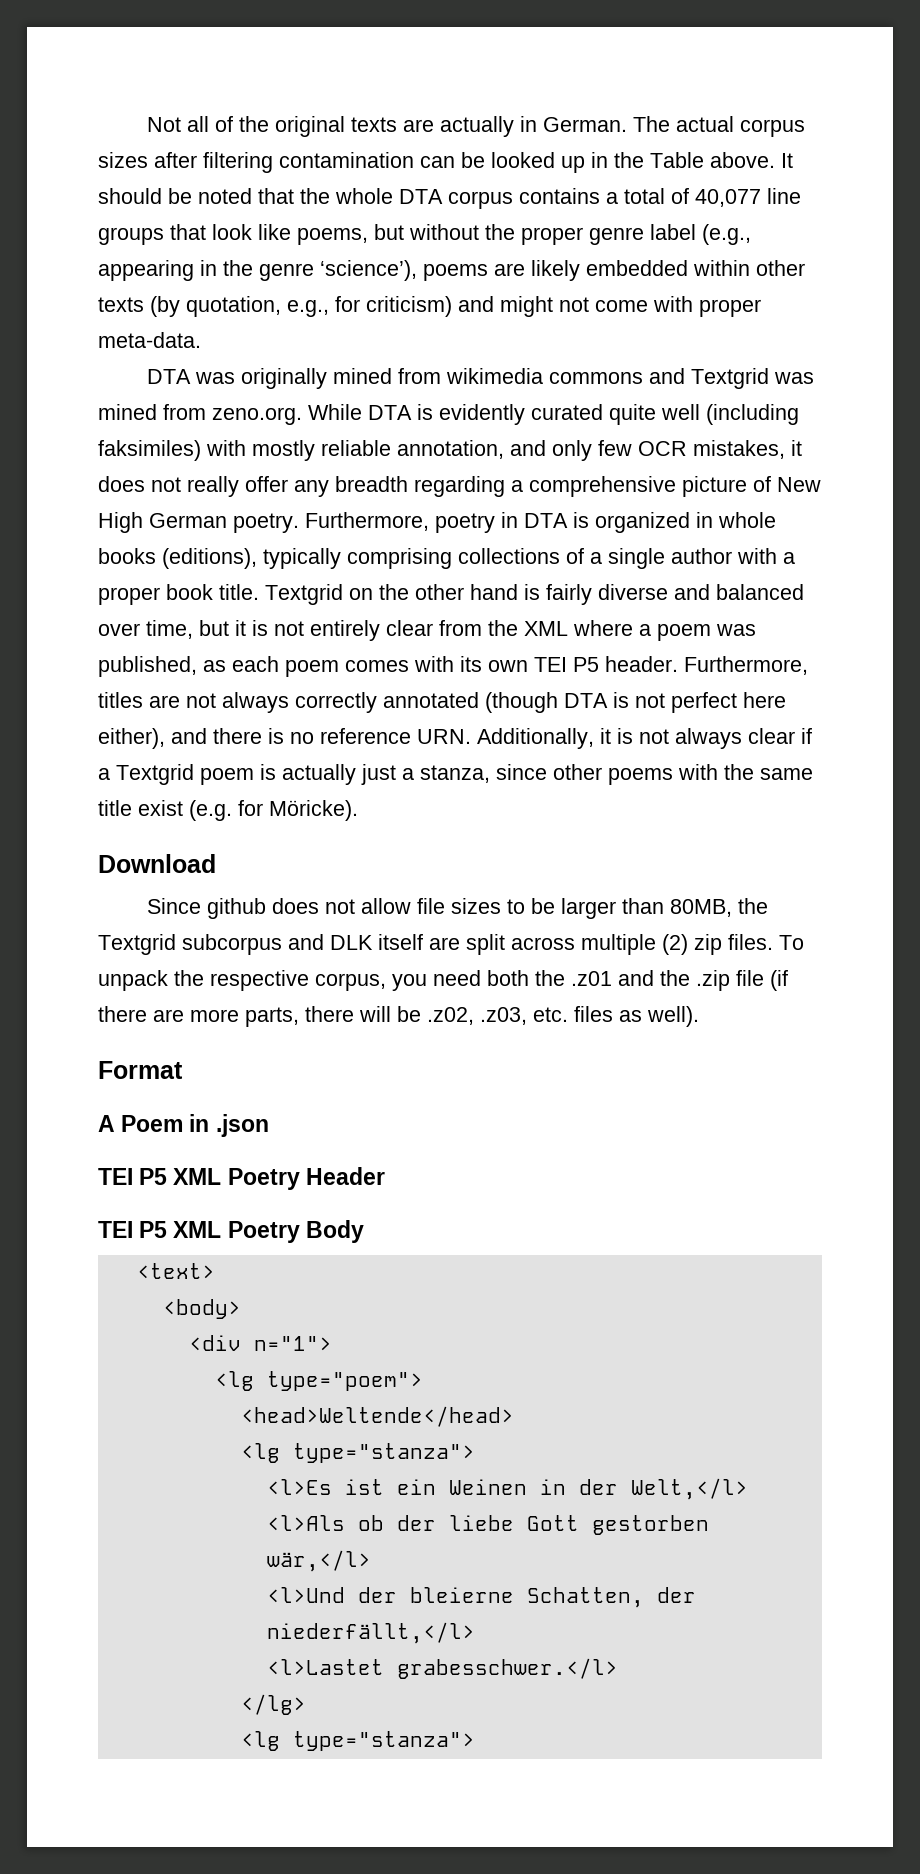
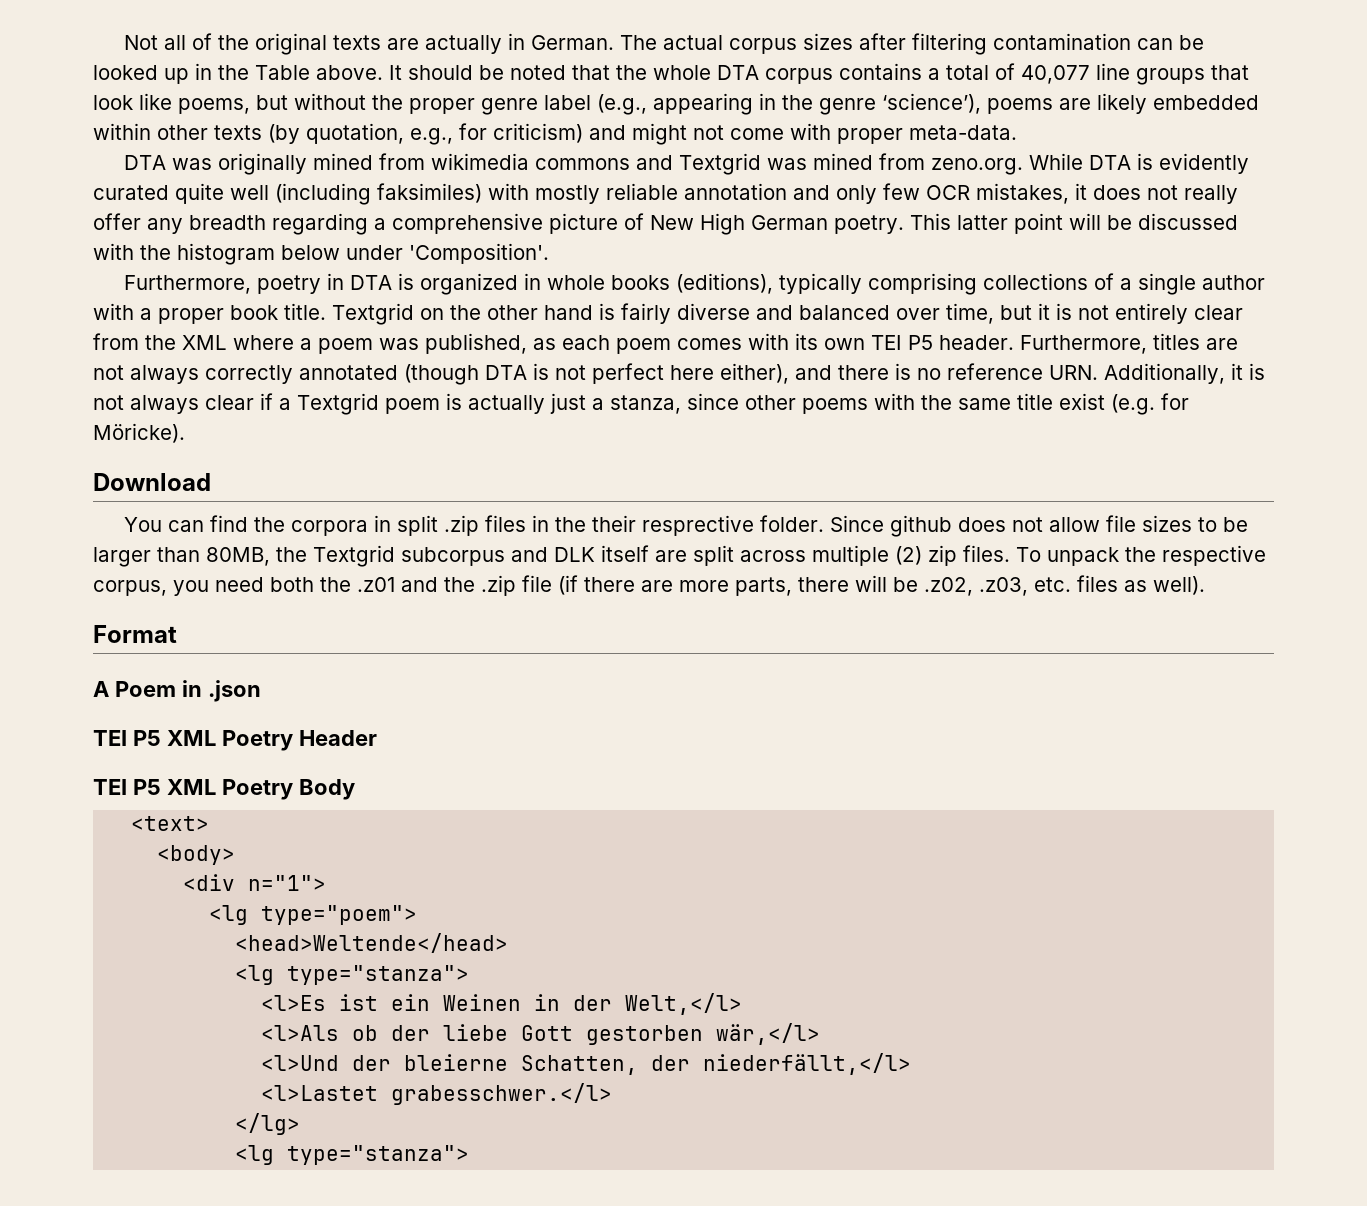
[397,440,504,459] annotation, -> [684,183,787,200] annotation
(299, 523) none -> [910,213,1238,234] [93,243,549,265] This latter point will be discussed with the histogram below under 'Composition'. //
(216, 863) none -> [124,515,825,536] You can find the corpora in split .zip files in the their resprective folder.

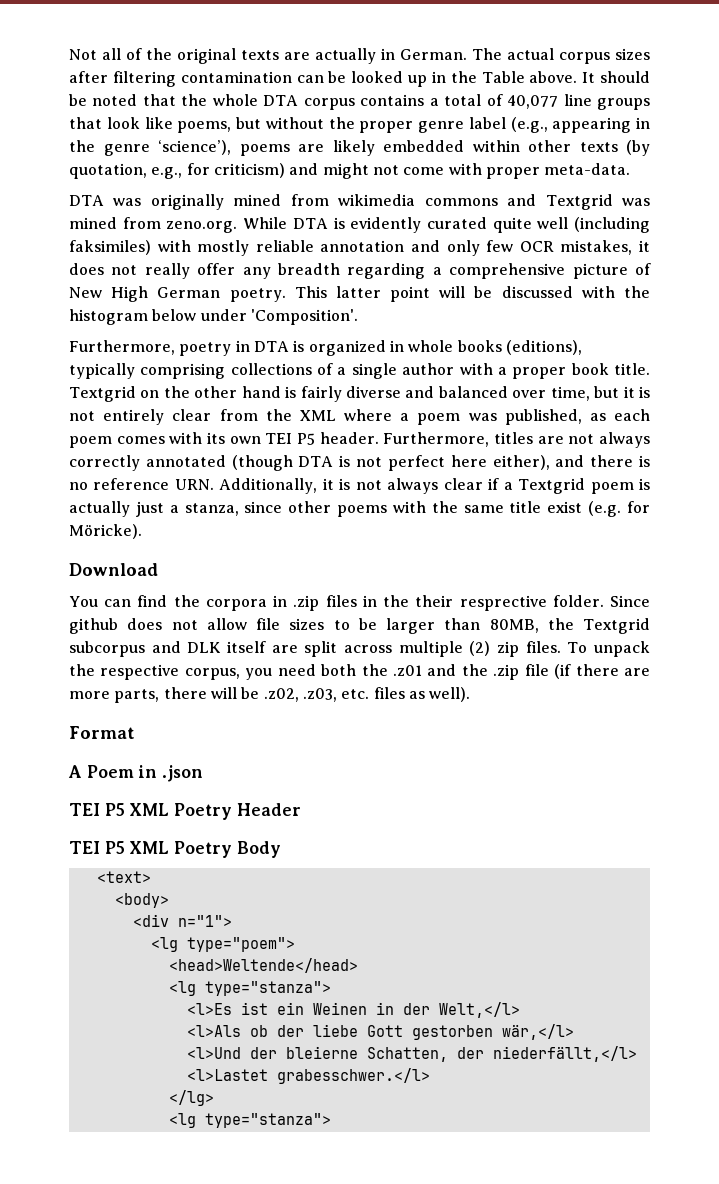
[397,515,439,536] split -> (288, 601) none

